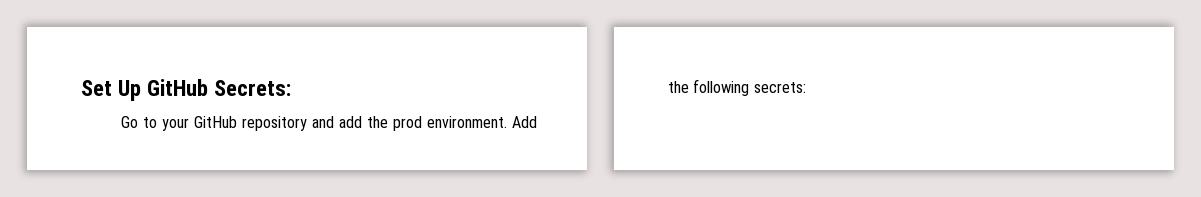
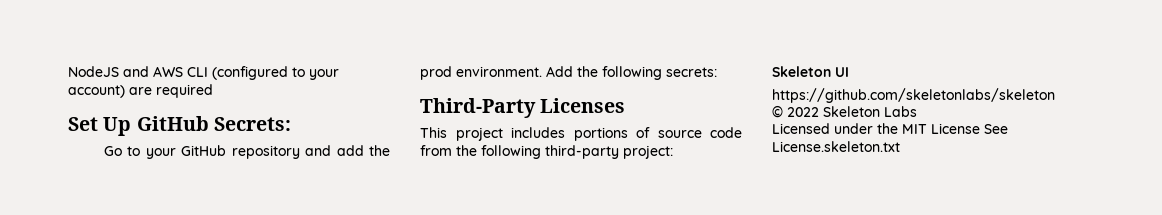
(81, 88) none -> [68,66,339,80] [68,84,213,98] NodeJS and AWS CLI (configured to your account) are required //
(806, 87) none -> [420,98,626,118] [420,127,742,141] [420,145,673,159] [772,66,849,77] [772,88,1055,103] [772,105,917,118] [772,123,1008,134] [772,141,900,152] // Third-Party Licenses // This project includes portions of source code from the following third-party project: // Skeleton UI // https://github.com/skeletonlabs/skeleton // © 2022 Skeleton Labs // Licensed under the MIT License See License.skeleton.txt

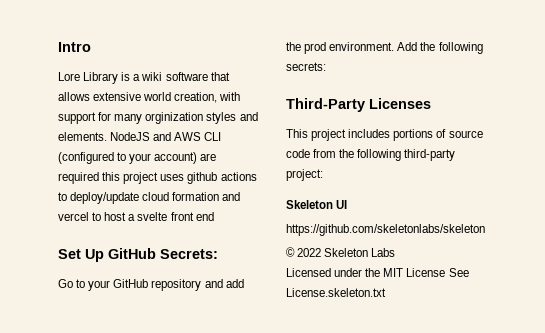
(68, 71) none -> [58,42,91,52] [58,72,230,84] [58,92,241,103] [58,112,258,124] [58,132,107,141] Intro // Lore Library is a wiki software that allows extensive world creation, with support for many orginization styles and elements.
(213, 91) none -> [102,172,257,184] [58,192,241,204] [58,212,214,221] this project uses github actions to deploy/update cloud formation and vercel to host a svelte front end

